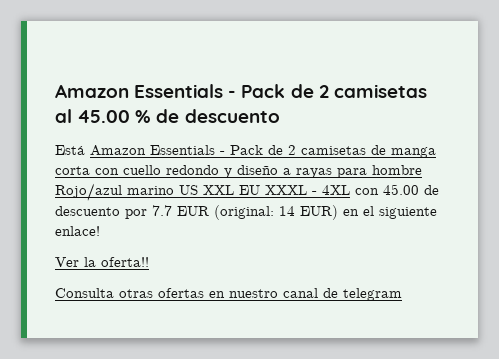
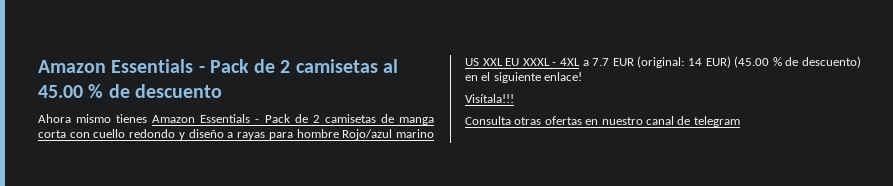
[55,145,85,155] Está -> [38,114,148,123] Ahora mismo tienes
[355,184,439,195] [55,206,147,219] con 45.00 de descuento por -> [582,60,589,66] a
(338, 212) none -> [734,56,861,68] (45.00 % de descuento)
[55,257,149,267] Ver la oferta!! -> [465,94,514,103] Visítala!!!

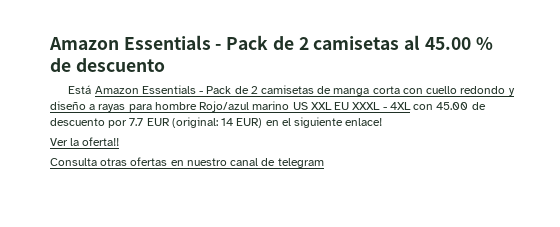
[38,114,148,123] Ahora mismo tienes -> [68,85,92,94] Está
[582,60,589,66] a -> [413,102,486,110] [50,118,128,128] con 45.00 de descuento por
[734,56,861,68] (45.00 % de descuento) -> (263, 123) none
[465,94,514,103] Visítala!!! -> [50,137,120,146] Ver la oferta!!

